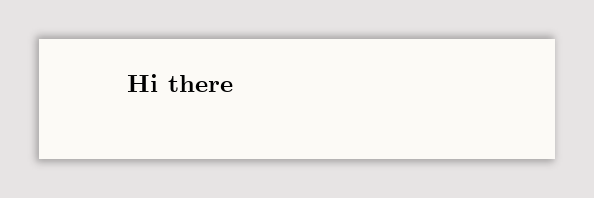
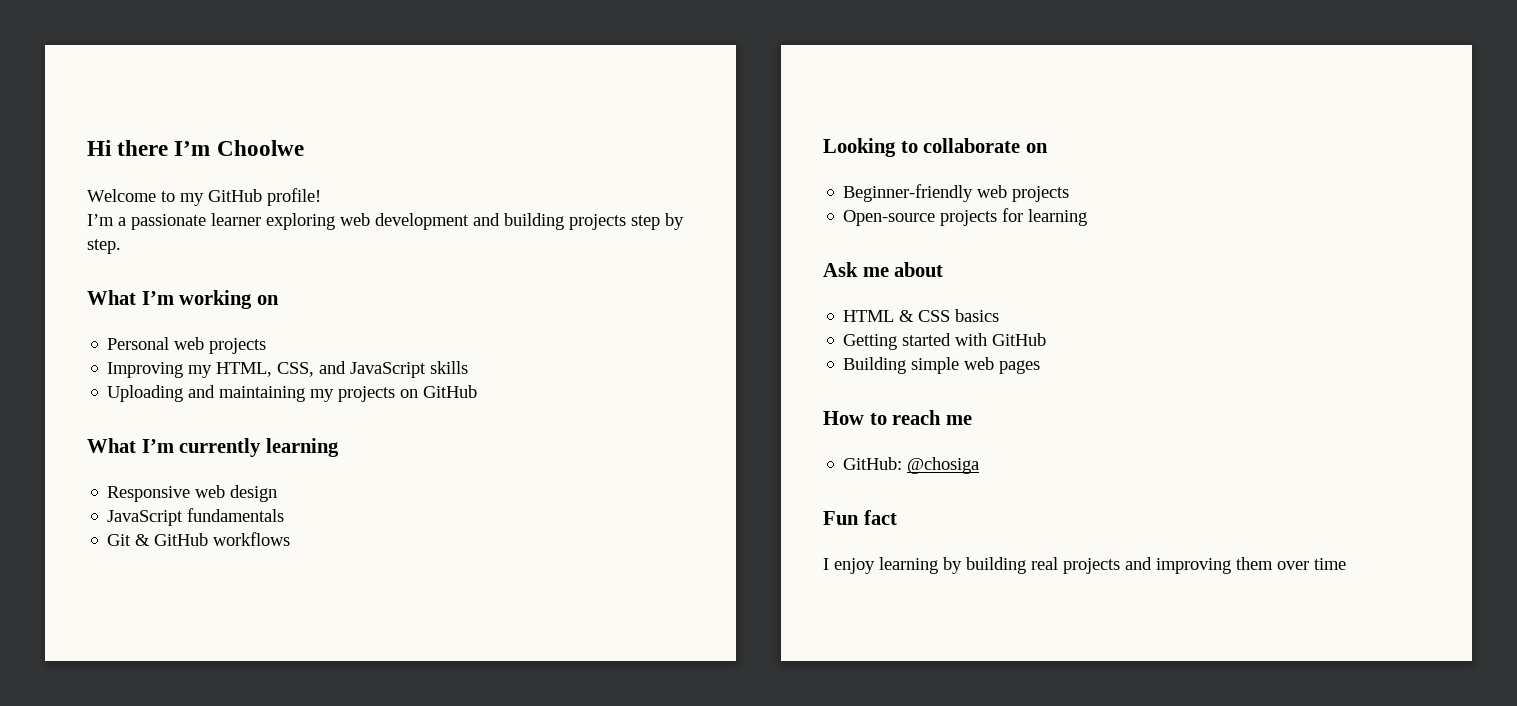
(233, 83) none -> [174,140,304,156] [87,188,321,206] [87,213,684,230] [87,239,121,254] [87,290,279,309] [107,337,267,354] [107,361,469,378] [107,385,478,402] [87,438,339,457] [107,485,278,502] [107,508,285,526] [107,532,291,546] [823,138,1048,157] [843,184,1070,202] [843,208,1088,226] [823,262,944,277] [843,309,1000,322] [843,333,1047,350] [843,357,1041,374] [823,410,972,425] [843,457,980,474] [823,510,897,525] [823,557,1346,574] I’m Choolwe // Welcome to my GitHub profile! // I’m a passionate learner exploring web development and building projects step by step. // What I’m working on // Personal web projects // Improving my HTML, CSS, and JavaScript skills // Uploading and maintaining my projects on GitHub // What I’m currently learning // Responsive web design // JavaScript fundamentals // Git & GitHub workflows // Looking to collaborate on // Beginner-friendly web projects // Open-source projects for learning // Ask me about // HTML & CSS basics // Getting started with GitHub // Building simple web pages // How to reach me // GitHub: @chosiga // Fun fact // I enjoy learning by building real projects and improving them over time

